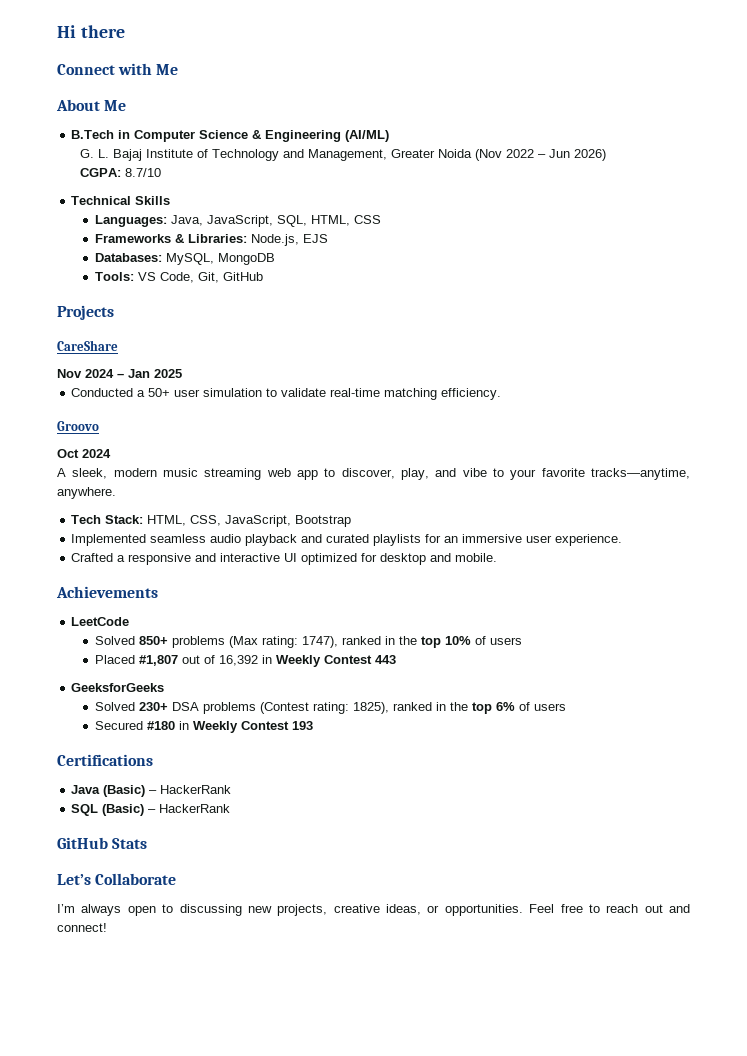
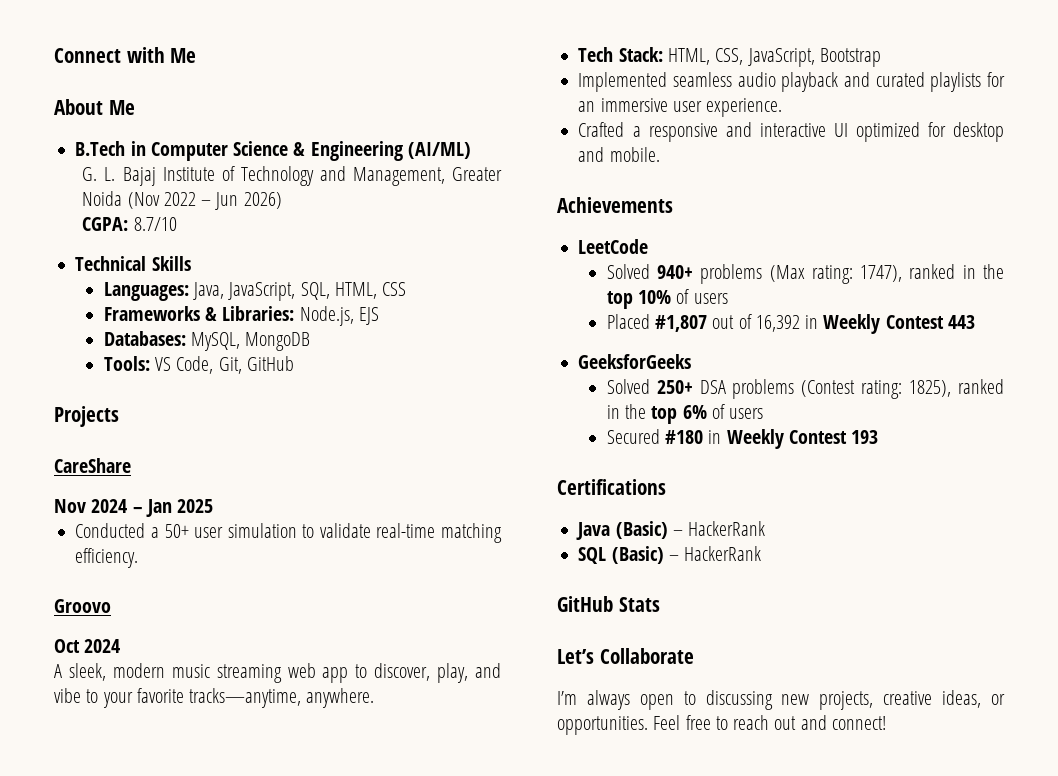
[57,25,125,38] Hi there // -> (54, 55) none
[138,636,168,645] 850+ -> [657,265,694,279] 940+
[138,702,168,711] 230+ -> [656,380,693,394] 250+

